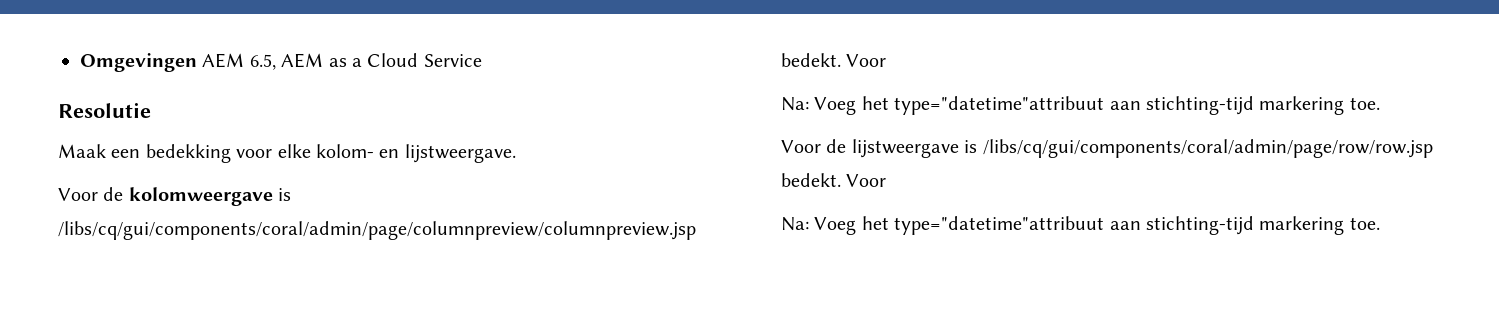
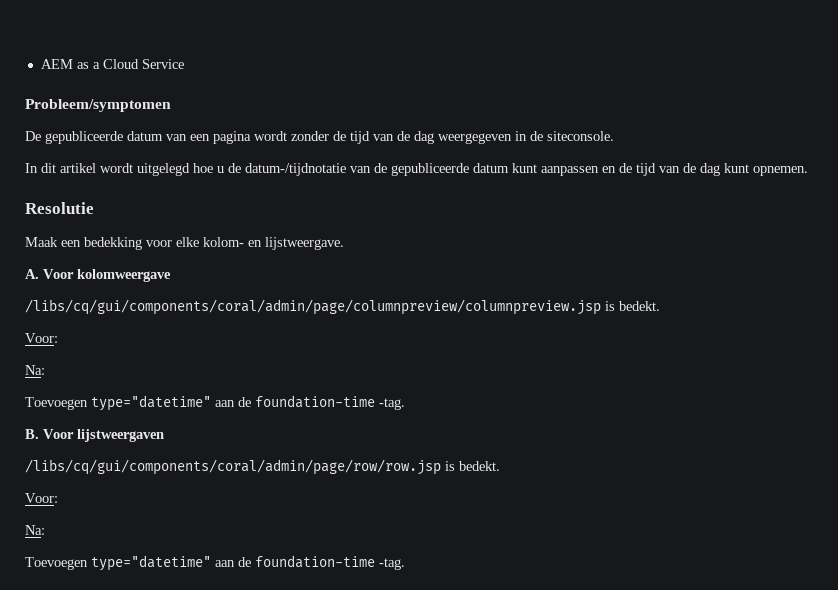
[80,53,276,72] Omgevingen AEM 6.5, -> (40, 64) none
(482, 60) none -> [25,99,171,112] [25,131,614,144] [25,163,808,176] // Probleem/symptomen // De gepubliceerde datum van een pagina wordt zonder de tijd van de dag weergegeven in de siteconsole. // In dit artikel wordt uitgelegd hoe u de datum-/tijdnotatie van de gepubliceerde datum kunt aanpassen en de tijd van de dag kunt opnemen.
[58,187,124,201] Voor de -> [25,269,74,279] A. Voor
[278,188,292,201] [58,221,696,240] [781,53,887,67] [781,96,1380,115] [781,139,1433,158] [781,173,887,187] [781,216,1380,235] is /libs/cq/gui/components/coral/admin/page/columnpreview/columnpreview.jsp bedekt. Voor // Na: Voeg het type="datetime"attribuut aan stichting-tijd markering toe. // Voor de lijstweergave is /libs/cq/gui/components/coral/admin/page/row/row.jsp bedekt. Voor // Na: Voeg het type="datetime"attribuut aan stichting-tijd markering toe. -> [25,299,660,315] [25,333,58,343] [25,365,45,375] [25,395,405,411] [25,429,164,442] [25,459,500,475] [25,493,58,503] [25,525,45,535] [25,555,405,571] // /libs/cq/gui/components/coral/admin/page/columnpreview/columnpreview.jsp is bedekt. // Voor: // Na: // Toevoegen type="datetime" aan de foundation-time -tag. // B. Voor lijstweergaven // /libs/cq/gui/components/coral/admin/page/row/row.jsp is bedekt. // Voor: // Na: // Toevoegen type="datetime" aan de foundation-time -tag.

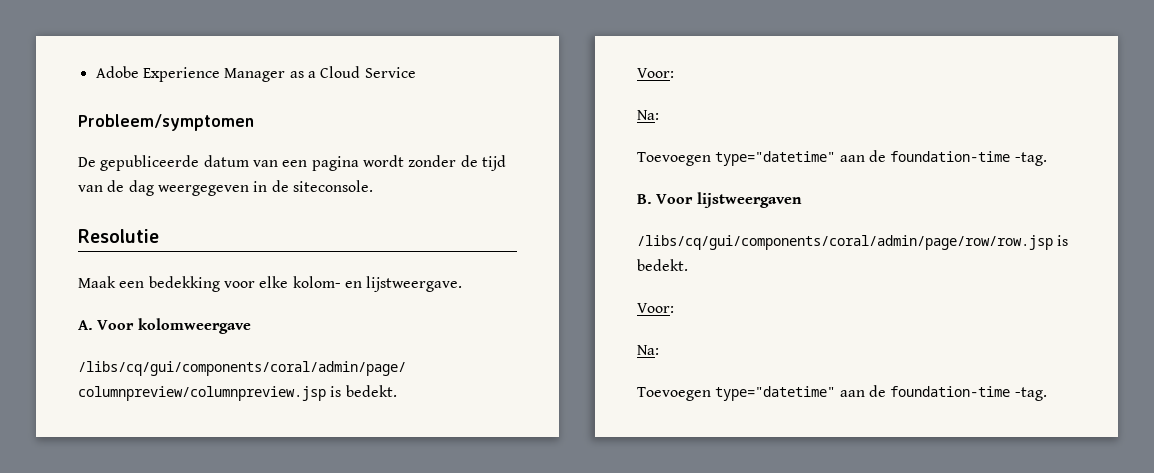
[40,59,73,69] AEM -> [95,66,286,82] Adobe Experience Manager
[25,163,808,176] // In dit artikel wordt uitgelegd hoe u de datum-/tijdnotatie van de gepubliceerde datum kunt aanpassen en de tijd van de dag kunt opnemen. -> (373, 186) none

